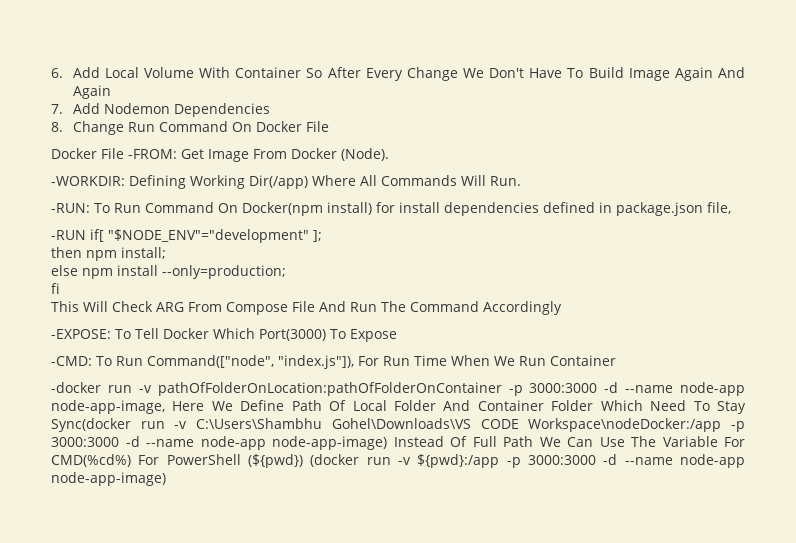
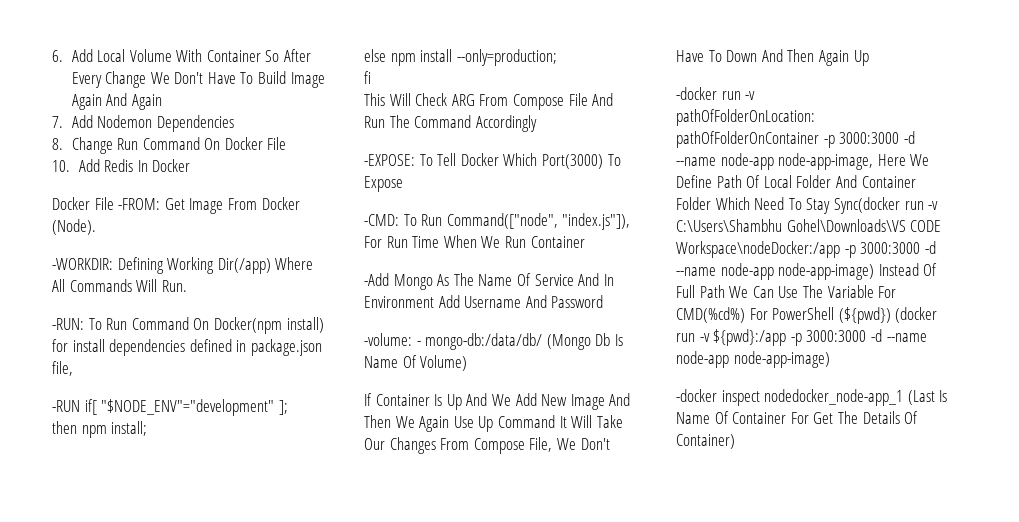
(329, 126) none -> [52,159,191,172] // 10. Add Redis In Docker
(616, 360) none -> [364,273,614,290] [364,295,604,308] [364,333,623,350] [364,355,468,371] [364,393,631,410] [364,415,623,432] [364,437,610,454] [676,49,869,66] // -Add Mongo As The Name Of Service And In Environment Add Username And Password // -volume: - mongo-db:/data/db/ (Mongo Db Is Name Of Volume) // If Container Is Up And We Add New Image And Then We Again Use Up Command It Will Take Our Changes From Compose File, We Don't Have To Down And Then Again Up
(166, 479) none -> [676,389,948,406] [676,411,919,424] [676,434,735,449] // -docker inspect nodedocker_node-app_1 (Last Is Name Of Container For Get The Details Of Container)

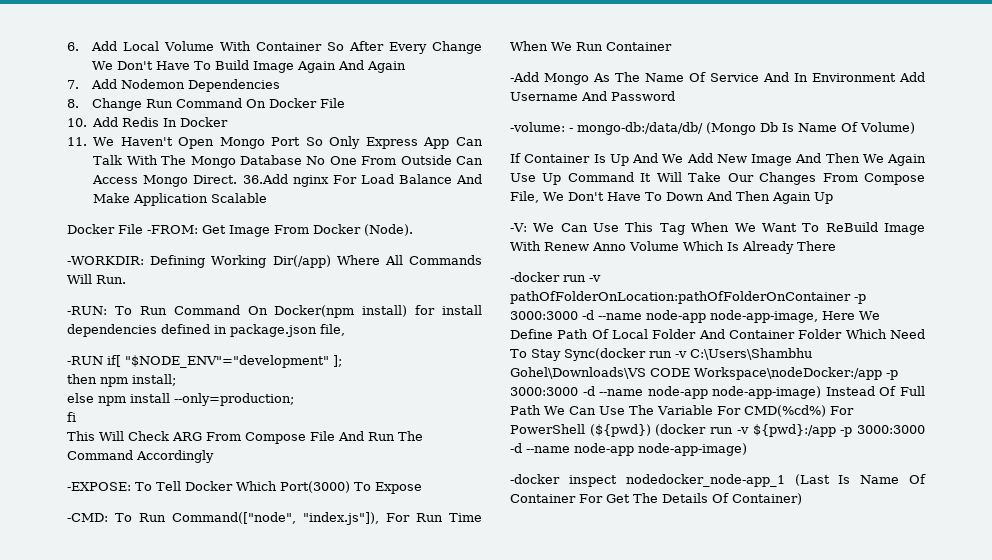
(191, 165) none -> [67,136,484,149] [93,155,484,168] [92,174,482,187] [93,193,268,206] // 11. We Haven't Open Mongo Port So Only Express App Can Talk With The Mongo Database No One From Outside Can Access Mongo Direct. 36.Add nginx For Load Balance And Make Application Scalable
(869, 58) none -> [510,222,925,235] [510,241,836,254] // -V: We Can Use This Tag When We Want To ReBuild Image With Renew Anno Volume Which Is Already There

